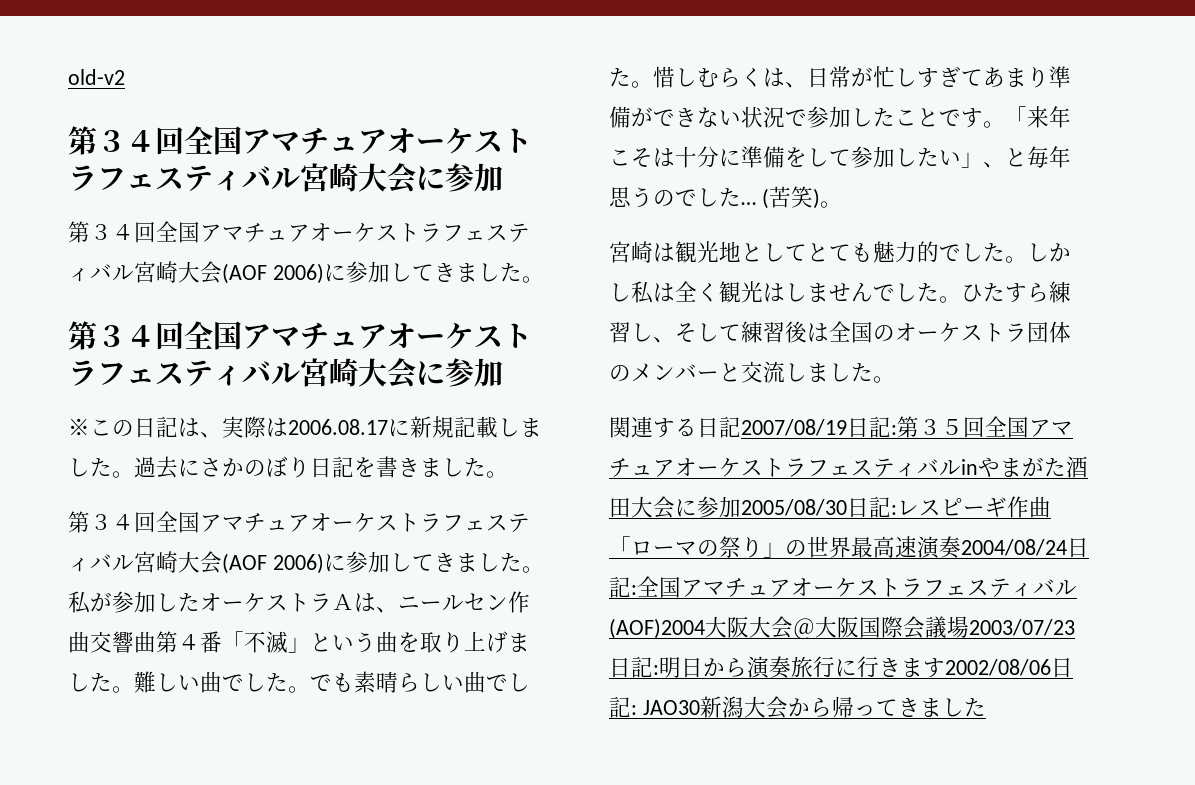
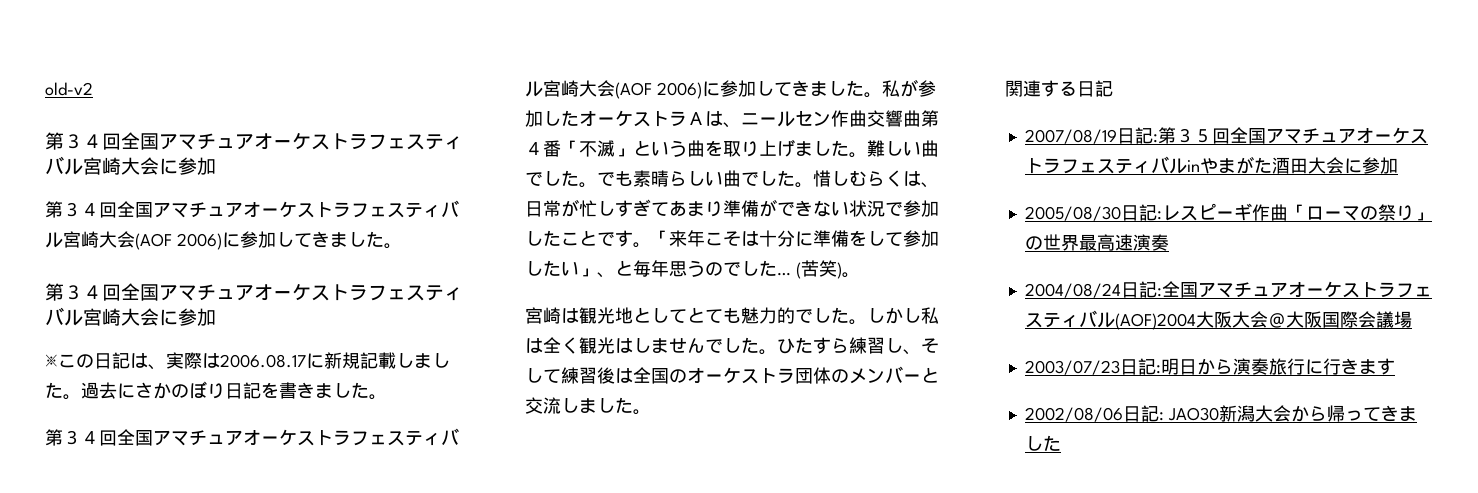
(741, 427) none -> (1113, 88) //
(741, 507) none -> (1398, 165) //
(961, 547) none -> (1169, 242) //
(969, 627) none -> (1412, 319) //
(945, 668) none -> (1395, 366) //

